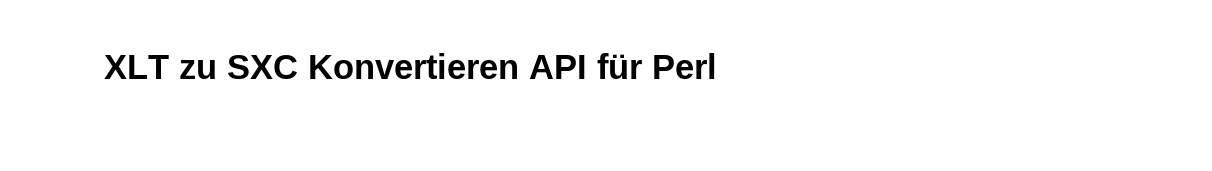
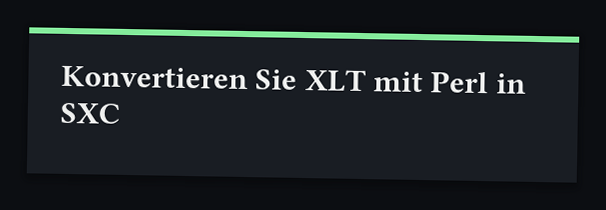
[104,53,717,79] XLT zu SXC Konvertieren API für Perl -> [61,65,526,94] [60,102,121,124] Konvertieren Sie XLT mit Perl in SXC

